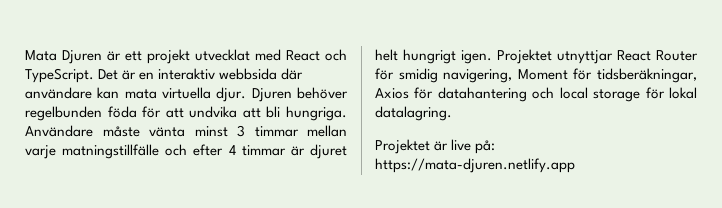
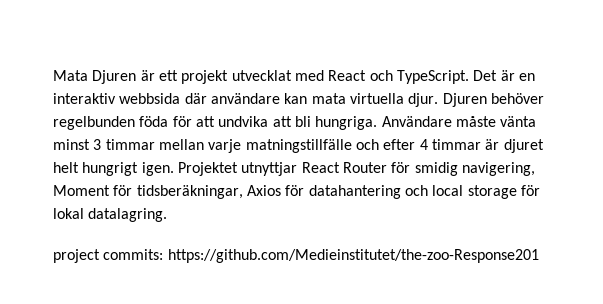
[375,139,496,154] [375,158,575,173] Projektet är live på: https://mata-djuren.netlify.app -> [53,249,539,263] project commits: https://github.com/Medieinstitutet/the-zoo-Response201

